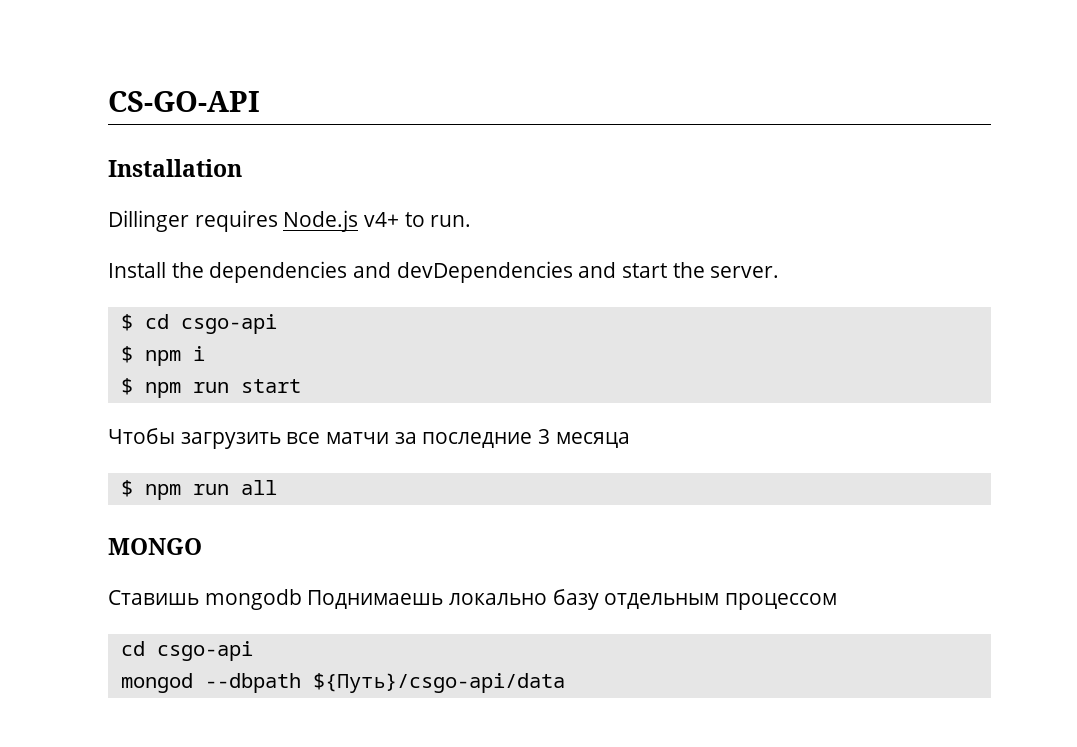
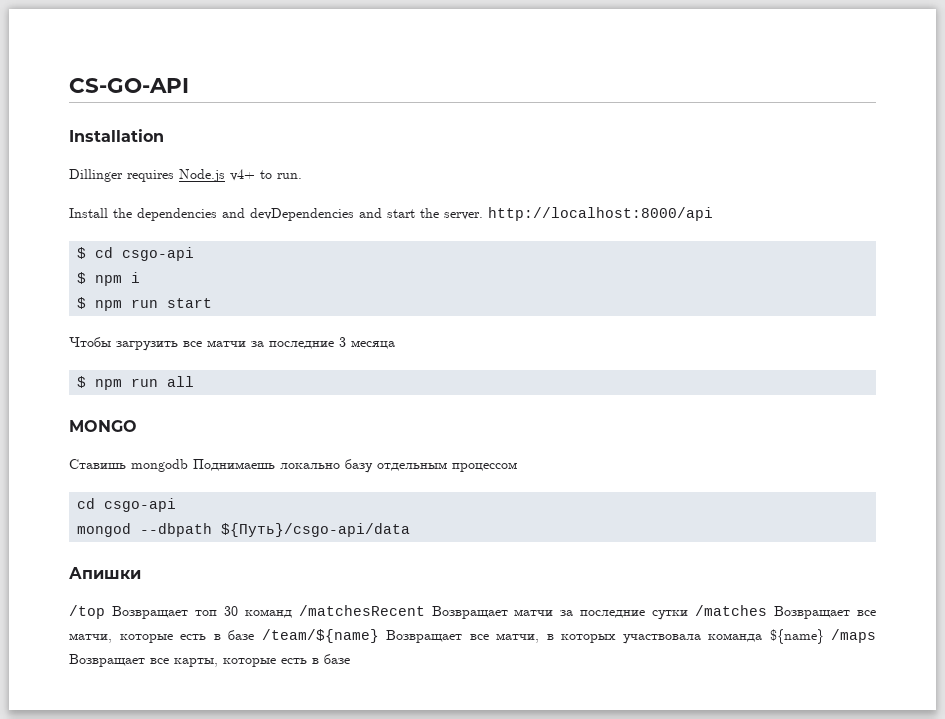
(780, 272) none -> [488,207,713,221] http://localhost:8000/api
(565, 683) none -> [69,567,141,579] [69,605,876,620] [69,629,876,644] [69,654,350,667] // Апишки // /top Возвращает топ 30 команд /matchesRecent Возвращает матчи за последние сутки /matches Возвращает все матчи, которые есть в базе /team/${name} Возвращает все матчи, в которых участвовала команда ${name} /maps Возвращает все карты, которые есть в базе

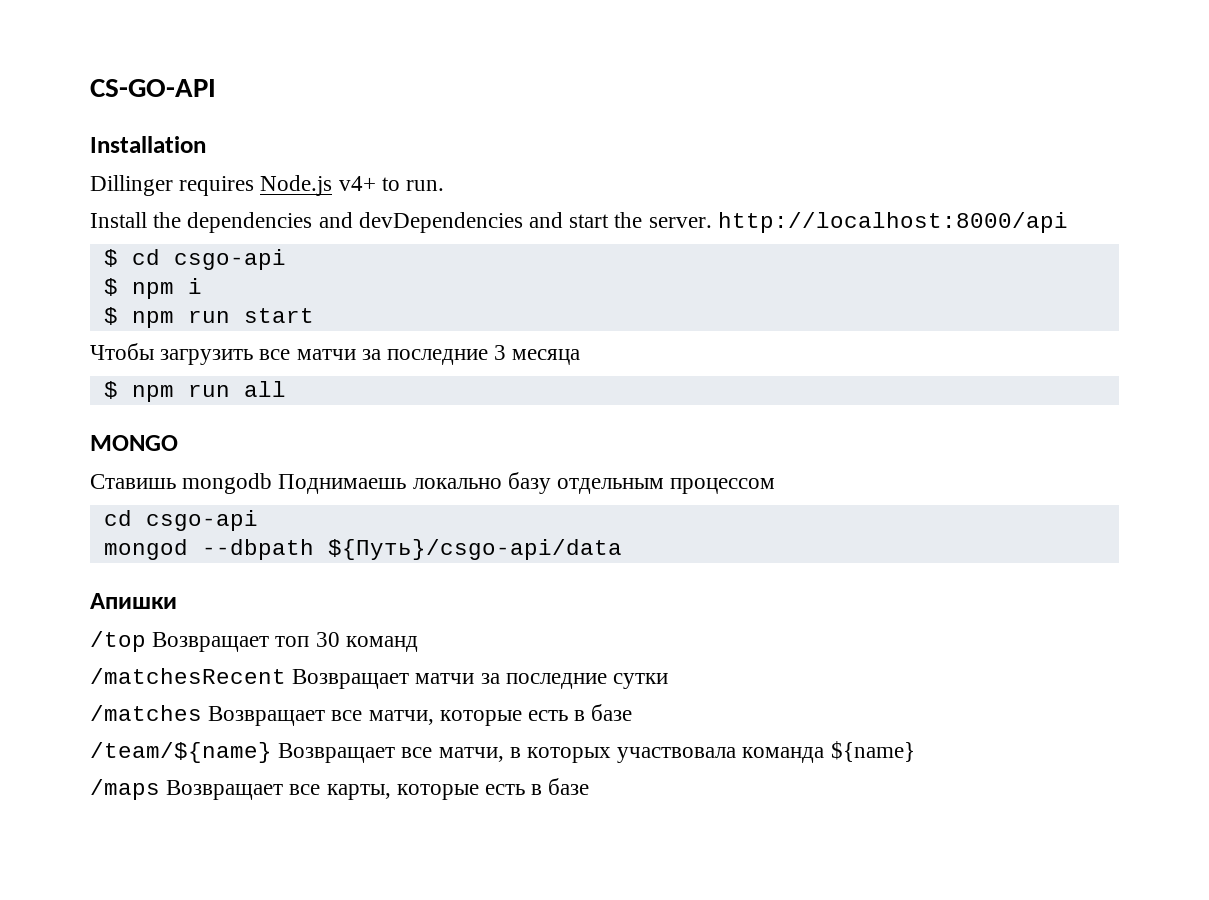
(292, 613) none -> (418, 644) //
(689, 615) none -> (669, 681) //
(254, 635) none -> (633, 712) //
(824, 636) none -> (915, 751) //

